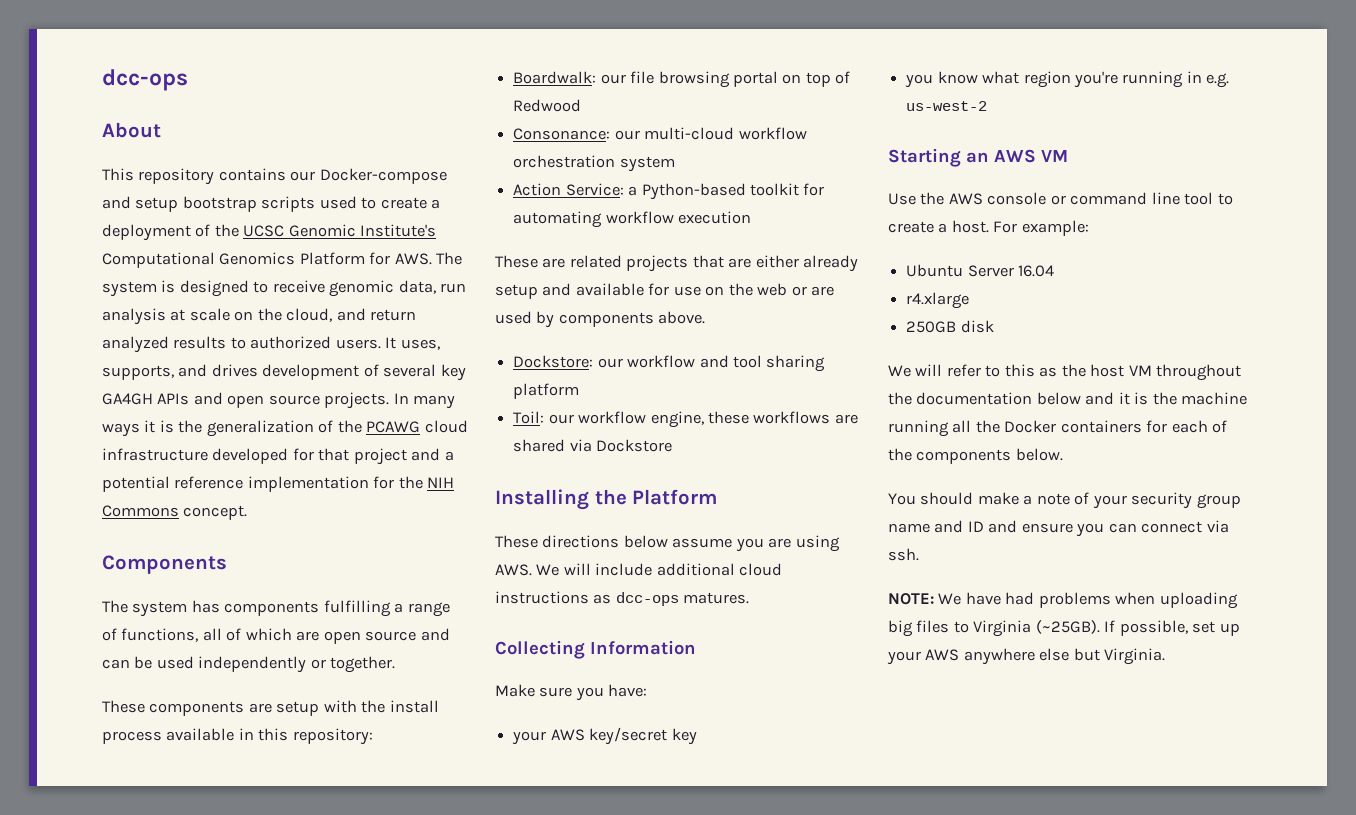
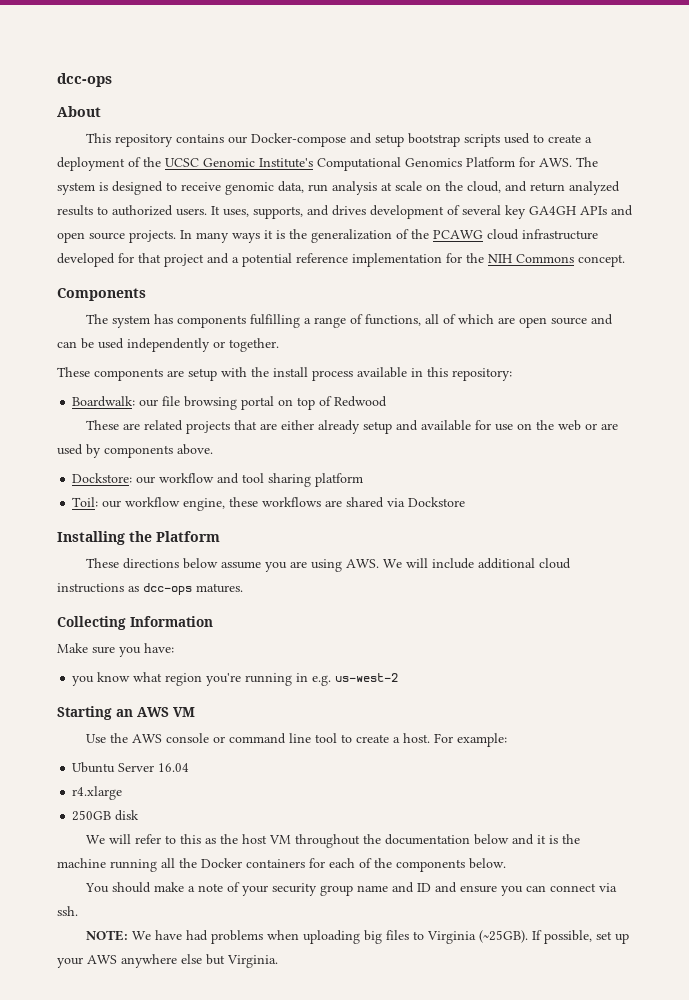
[513,127,807,140] [513,155,675,172] [513,183,825,200] [513,211,752,228] // Consonance: our multi-cloud workflow orchestration system // Action Service: a Python-based toolkit for automating workflow execution -> (388, 401) none
[512,727,697,745] // your AWS key/secret key -> (174, 648) none

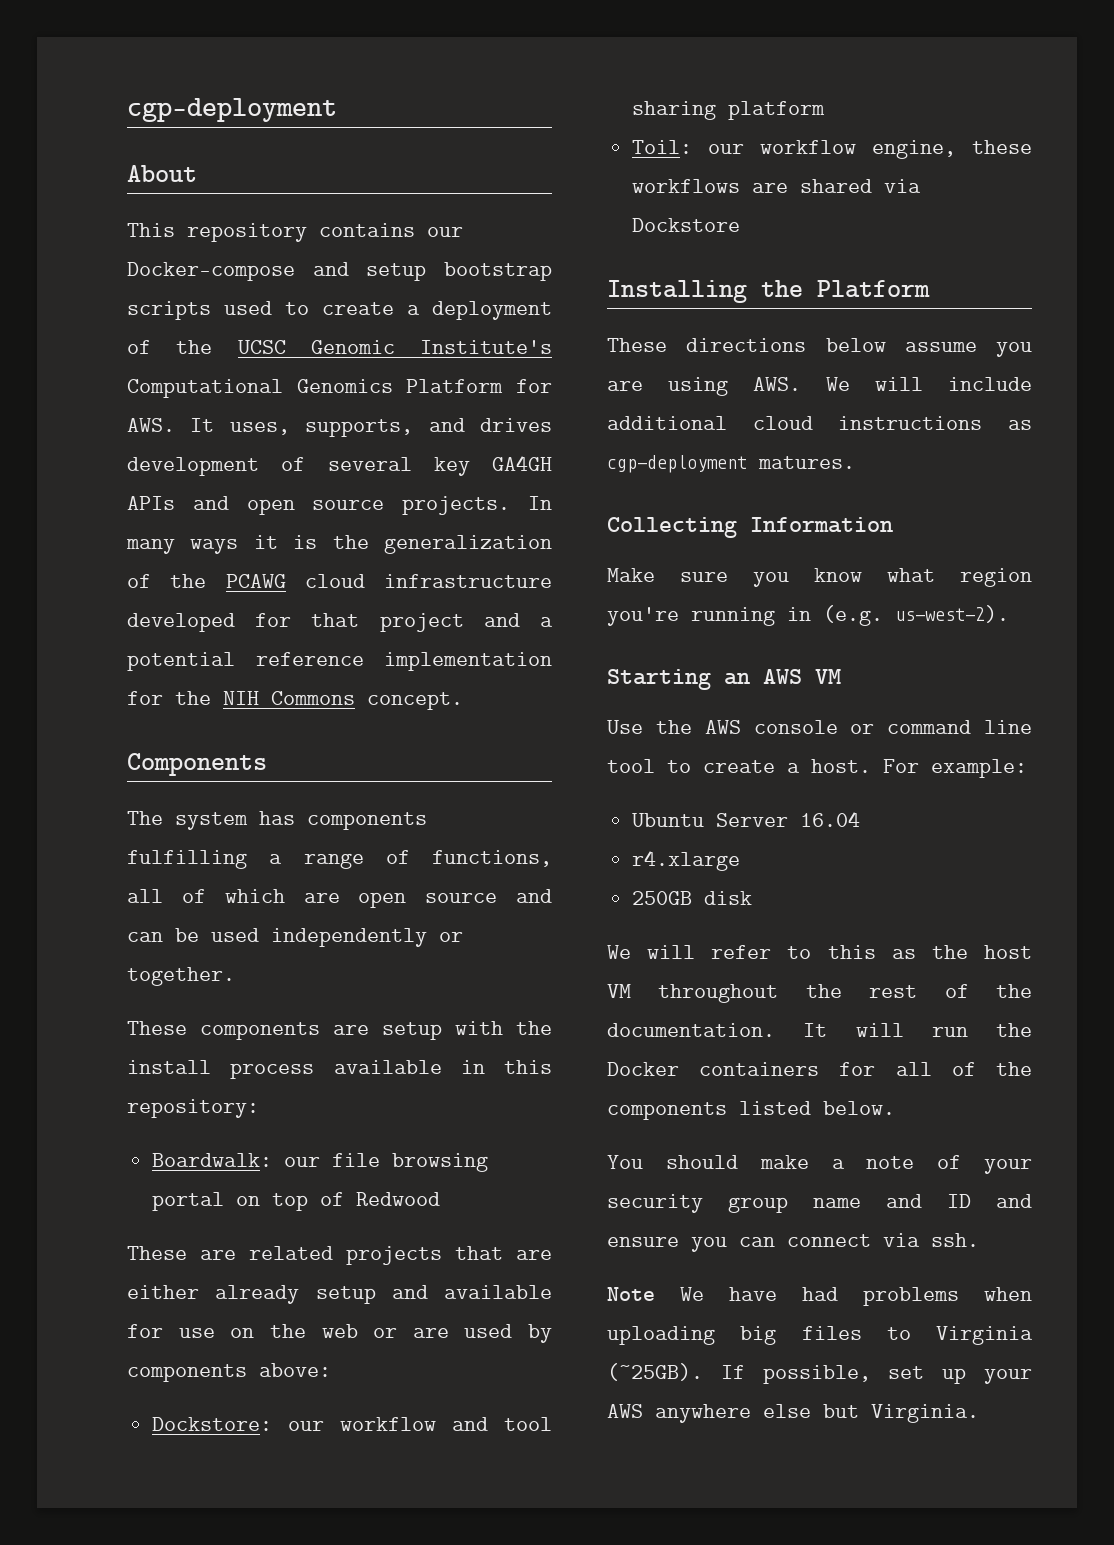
[57,73,112,87] dcc-ops -> [127,98,337,122] cgp-deployment
[576,157,598,167] [57,181,620,195] [57,205,207,216] The system is designed to receive genomic data, run analysis at scale on the cloud, and return analyzed results to authorized users. -> (175, 425) none
[177,444,213,455] above. -> [259,1363,331,1377] above:
[143,583,192,595] dcc-ops -> [607,455,747,473] cgp-deployment
[144,643,174,653] [72,676,95,686] have: // you -> (789, 579) none
[312,673,399,686] e.g. us-west-2 -> [823,605,1009,626] (e.g. us-west-2).
[384,834,580,845] [57,858,175,872] documentation below and it is the machine running all -> [869,984,1032,998] [607,1023,968,1037] rest of the documentation. It will run
[329,858,355,868] each -> [895,1062,932,1076] all
(465, 865) none -> [739,1101,811,1115] listed
[85,930,128,941] NOTE: -> [607,1287,655,1301] Note

